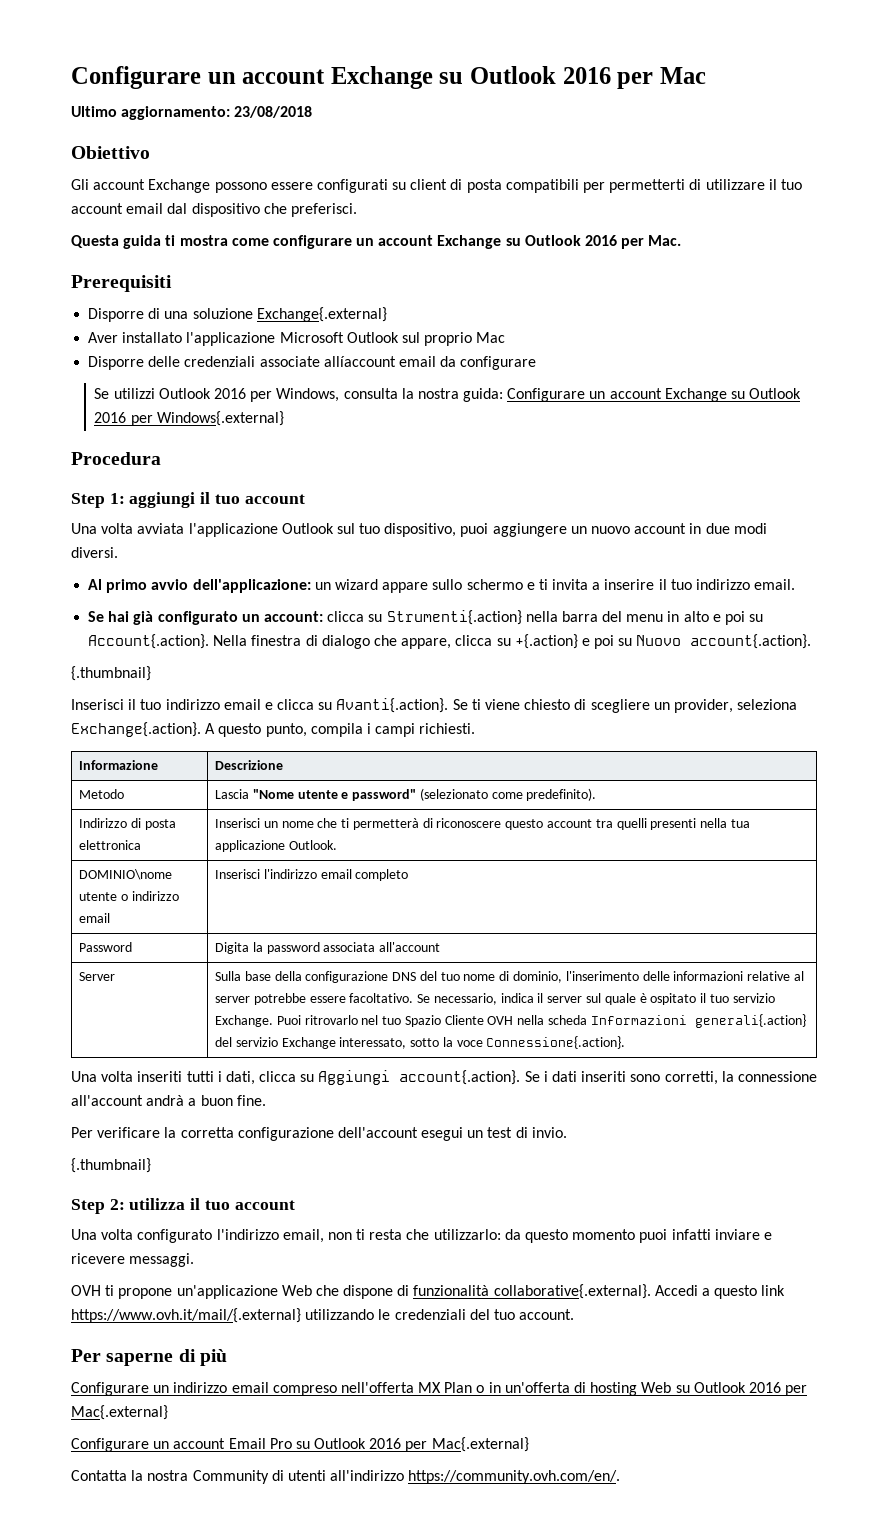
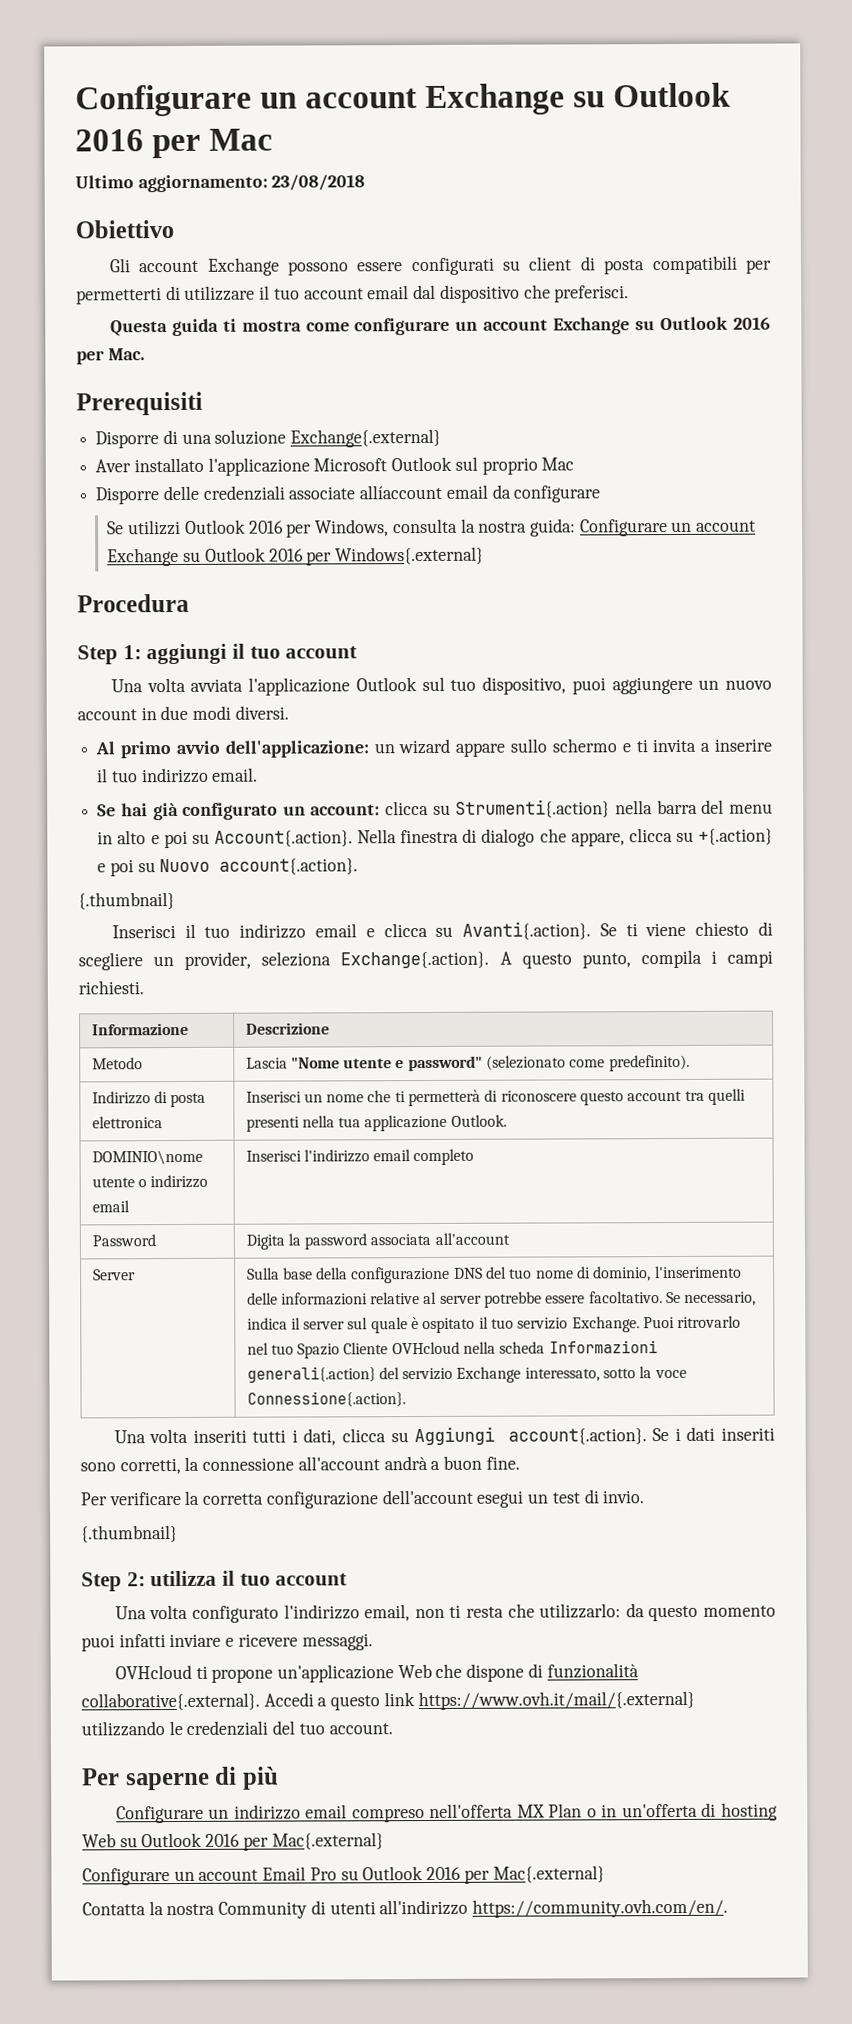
[487,1016,514,1025] OVH -> [391,1341,460,1355] OVHcloud
[71,1285,101,1296] OVH -> [114,1664,192,1680] OVHcloud

